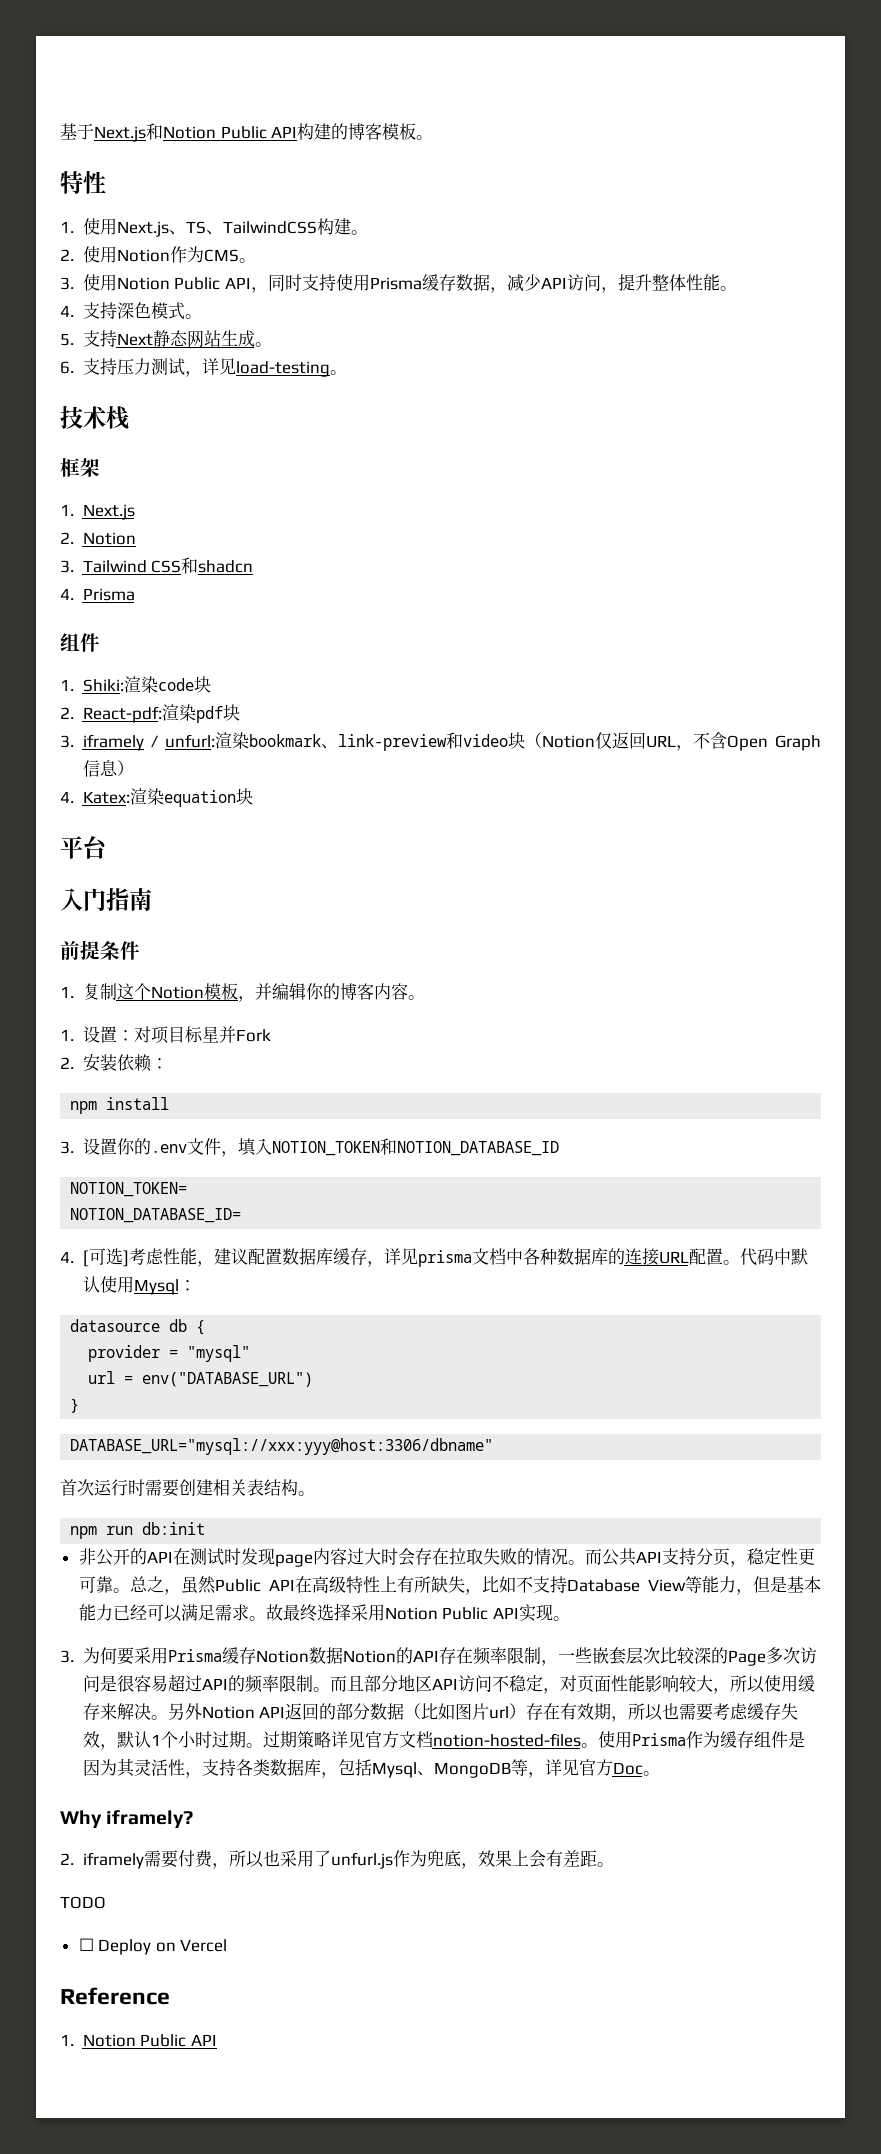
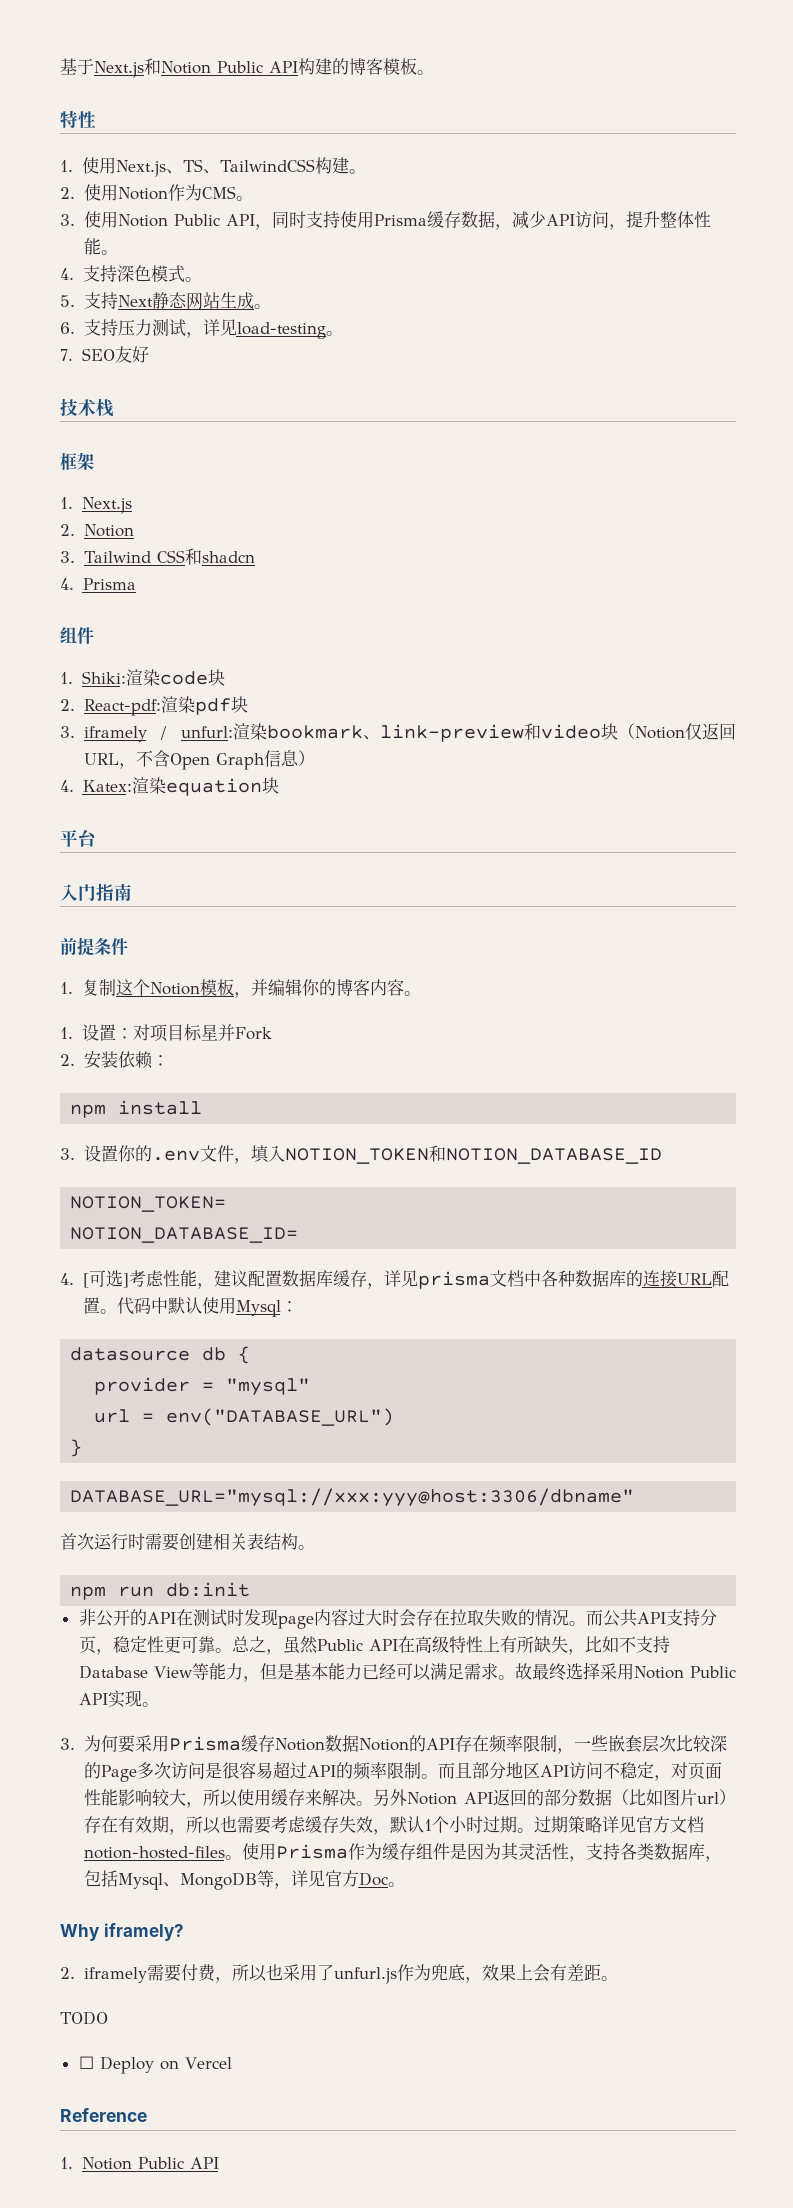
(347, 372) none -> [60,346,149,363] // 7. SEO友好

